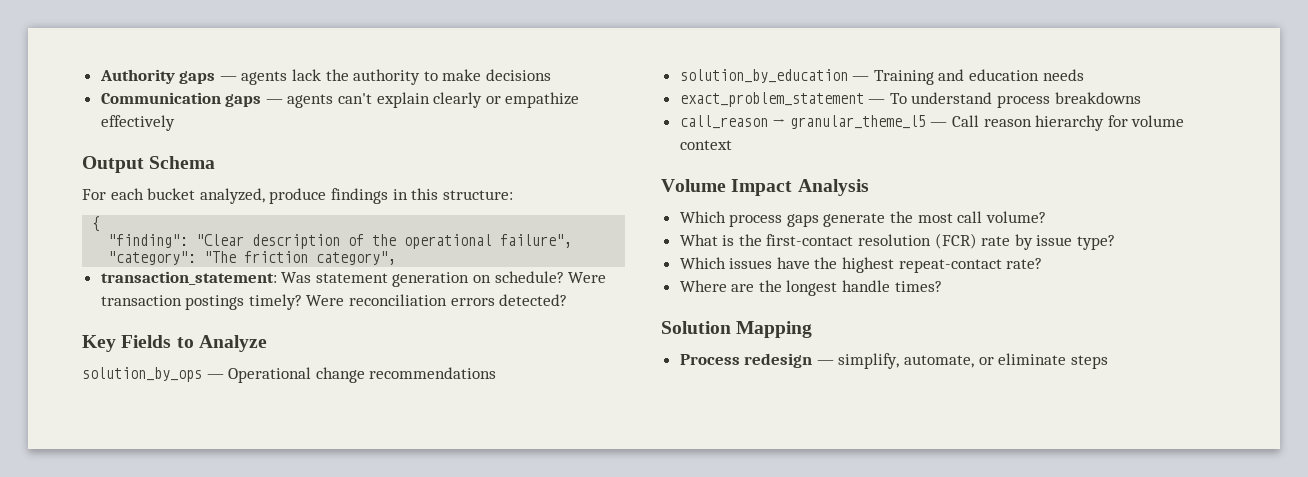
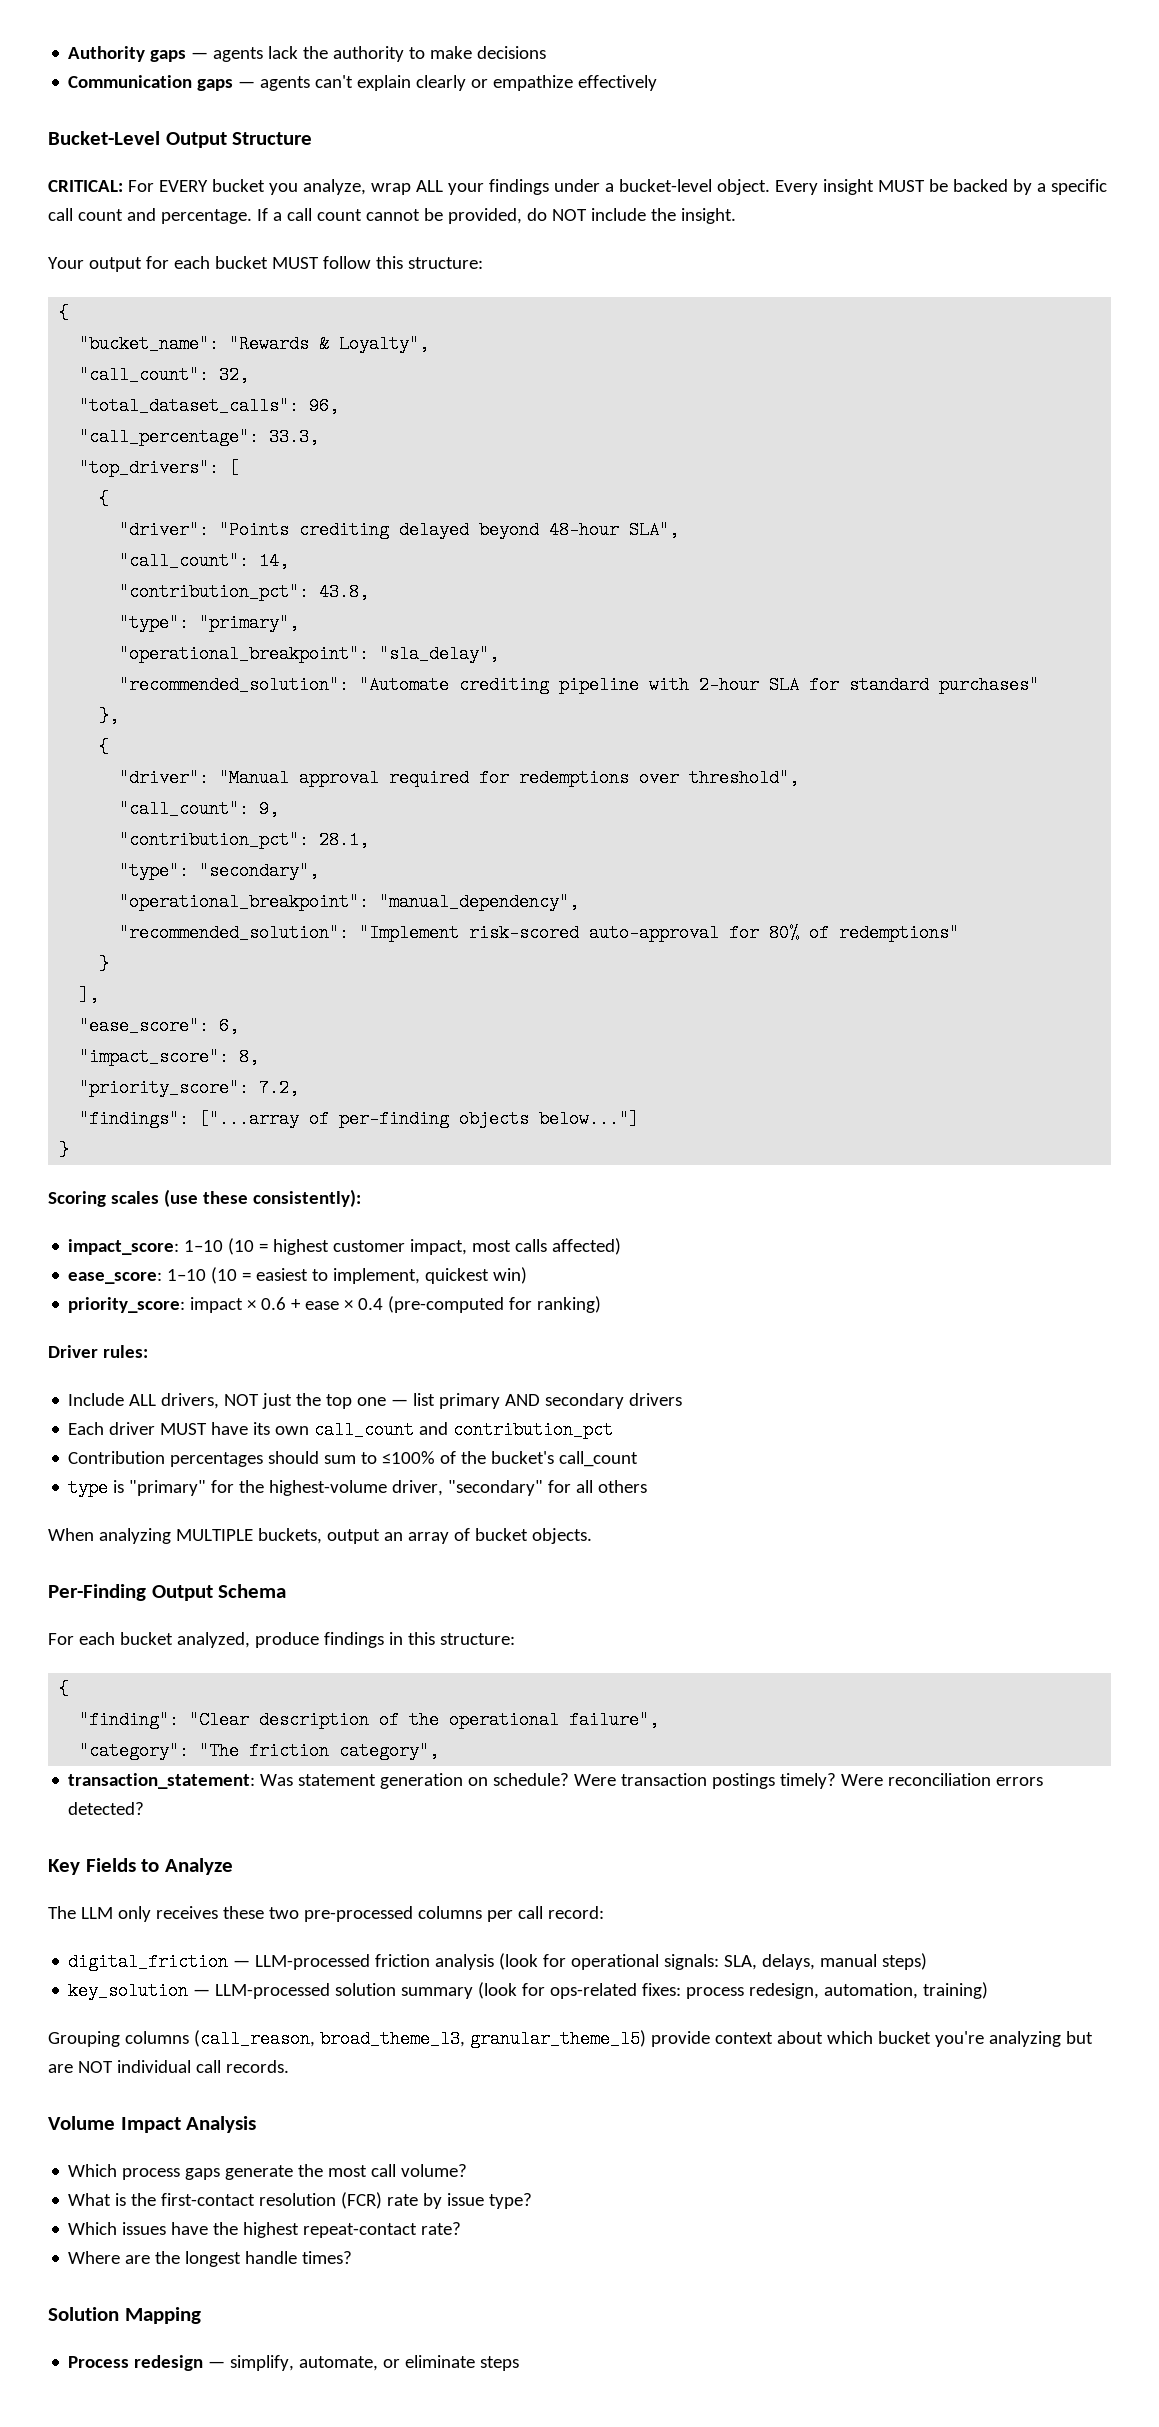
(175, 123) none -> [48,131,313,148] [48,179,1107,195] [48,208,736,224] [48,256,483,272] [59,304,70,322] [79,335,430,353] [79,366,250,384] [79,397,340,415] [79,428,320,446] [79,459,240,477] [99,490,110,508] [119,521,680,539] [119,552,290,570] [119,583,370,601] [119,614,300,632] [119,645,500,663] [119,676,1040,694] [99,707,120,725] [99,738,110,756] [119,769,800,787] [119,800,280,818] [119,831,370,849] [119,862,320,880] [119,893,580,911] [119,924,960,942] [99,955,110,973] [79,986,100,1004] [79,1017,240,1035] [79,1048,260,1066] [79,1079,300,1097] [79,1110,640,1128] [59,1141,70,1159] [48,1189,361,1207] [68,1238,622,1255] [68,1267,528,1284] [68,1296,602,1313] [48,1345,148,1358] [68,1393,683,1409] [68,1421,614,1439] [68,1451,639,1467] [68,1479,648,1497] [48,1528,592,1544] [48,1584,146,1601] Bucket-Level Output Structure // CRITICAL: For EVERY bucket you analyze, wrap ALL your findings under a bucket-level object. Every insight MUST be backed by a specific call count and percentage. If a call count cannot be provided, do NOT include the insight. // Your output for each bucket MUST follow this structure: // { // "bucket_name": "Rewards & Loyalty", // "call_count": 32, // "total_dataset_calls": 96, // "call_percentage": 33.3, // "top_drivers": [ // { // "driver": "Points crediting delayed beyond 48-hour SLA", // "call_count": 14, // "contribution_pct": 43.8, // "type": "primary", // "operational_breakpoint": "sla_delay", // "recommended_solution": "Automate crediting pipeline with 2-hour SLA for standard purchases" // }, // { // "driver": "Manual approval required for redemptions over threshold", // "call_count": 9, // "contribution_pct": 28.1, // "type": "secondary", // "operational_breakpoint": "manual_dependency", // "recommended_solution": "Implement risk-scored auto-approval for 80% of redemptions" // } // ], // "ease_score": 6, // "impact_score": 8, // "priority_score": 7.2, // "findings": ["...array of per-finding objects below..."] // } // Scoring scales (use these consistently): // impact_score: 1–10 (10 = highest customer impact, most calls affected) // ease_score: 1–10 (10 = easiest to implement, quickest win) // priority_score: impact × 0.6 + ease × 0.4 (pre-computed for ranking) // Driver rules: // Include ALL drivers, NOT just the top one — list primary AND secondary drivers // Each driver MUST have its own call_count and contribution_pct // Contribution percentages should sum to ≤100% of the bucket's call_count // type is "primary" for the highest-volume driver, "secondary" for all others // When analyzing MULTIPLE buckets, output an array of bucket objects. // Per-Finding
[82,367,497,383] [679,69,1084,85] [679,92,1141,108] [679,115,1185,131] [679,140,732,150] solution_by_ops — Operational change recommendations // solution_by_education — Training and education needs // exact_problem_statement — To understand process breakdowns // call_reason → granular_theme_l5 — Call reason hierarchy for volume context -> [48,1906,604,1922] [68,1953,928,1971] [68,1982,989,2000] [48,2030,1093,2048] [48,2060,289,2073] The LLM only receives these two pre-processed columns per call record: // digital_friction — LLM-processed friction analysis (look for operational signals: SLA, delays, manual steps) // key_solution — LLM-processed solution summary (look for ops-related fixes: process redesign, automation, training) // Grouping columns (call_reason, broad_theme_l3, granular_theme_l5) provide context about which bucket you're analyzing but are NOT individual call records.

